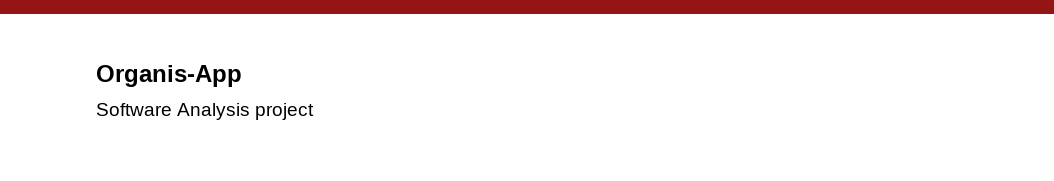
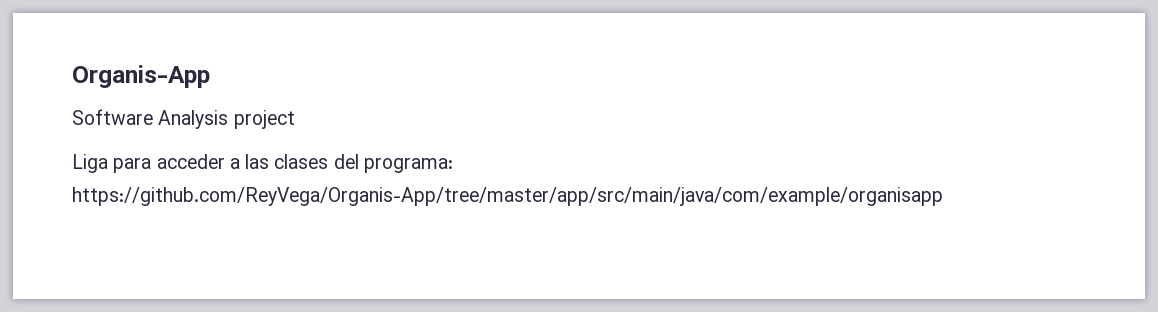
(315, 111) none -> [72,154,453,173] [72,187,943,206] // Liga para acceder a las clases del programa: https://github.com/ReyVega/Organis-App/tree/master/app/src/main/java/com/example/organisapp

